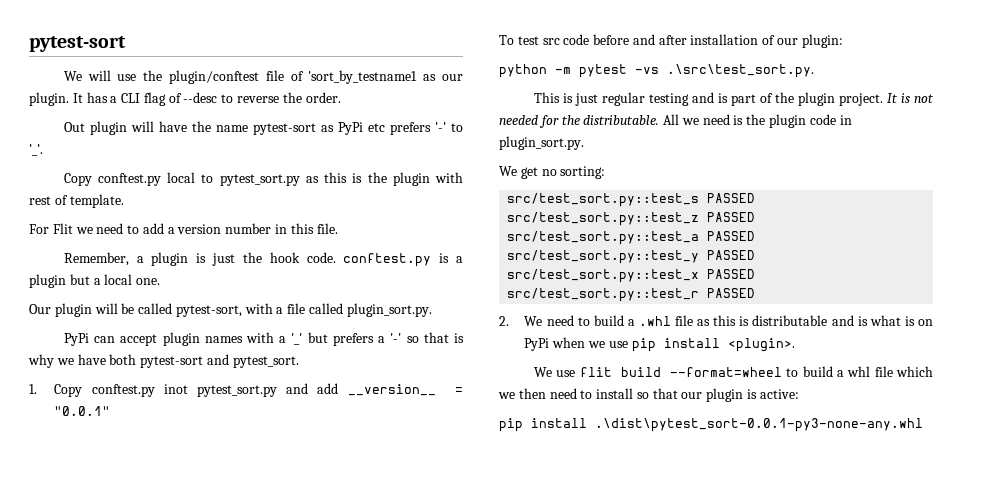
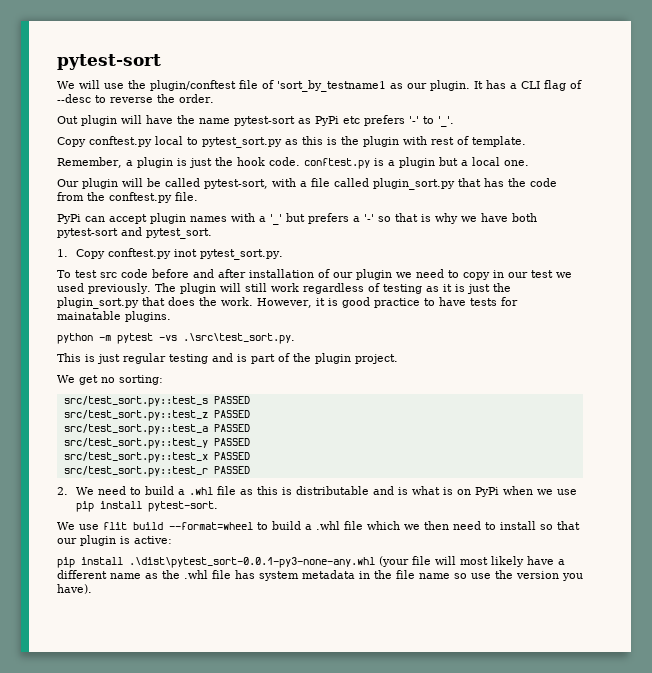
[29,223,338,234] // For Flit we need to add a version number in this file. -> (526, 141) none
[346,303,432,317] plugin_sort.py. -> [373,178,557,190] [57,192,198,203] plugin_sort.py that has the code from the conftest.py file.
[197,383,463,397] [54,406,111,416] pytest_sort.py and add __version__ = "0.0.1" -> [200,249,284,260] pytest_sort.py.
[801,34,843,48] plugin: -> [356,269,572,280] [57,283,511,294] [57,297,518,309] [57,311,171,322] plugin we need to copy in our test we used previously. The plugin will still work regardless of testing as it is just the plugin_sort.py that does the work. However, it is good practice to have tests for mainatable plugins.
[886,93,934,103] [499,114,852,128] [499,136,584,150] It is not needed for the distributable. All we need is the plugin code in plugin_sort.py. -> (398, 359) none
[727,338,795,352] <plugin>. -> [148,501,219,512] pytest-sort.
[847,366,871,377] whl -> [316,521,340,530] .whl
(923, 425) none -> [379,556,565,567] [57,570,583,581] [57,584,92,594] (your file will most likely have a different name as the .whl file has system metadata in the file name so use the version you have).

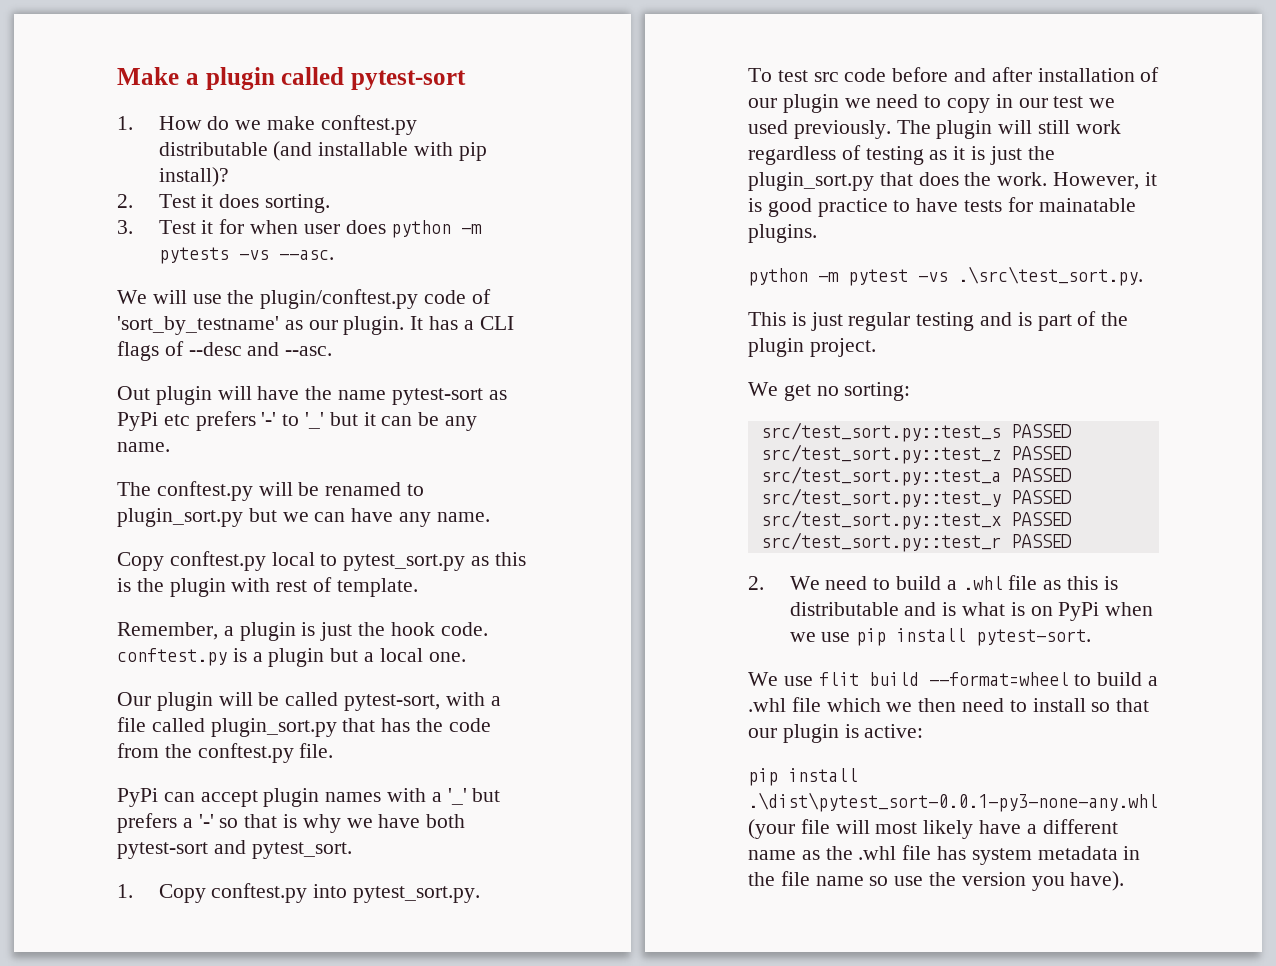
[57,54,161,70] pytest-sort -> [117,67,466,90] [117,115,417,135] [158,141,487,161] [158,167,229,187] [117,194,330,213] [117,219,483,238] [158,247,334,264] Make a plugin called pytest-sort // 1. How do we make conftest.py distributable (and installable with pip install)? // 2. Test it does sorting. // 3. Test it for when user does python -m pytests -vs --asc.
[150,80,386,92] plugin/conftest file of 'sort_by_testname1 -> [260,289,491,309] [117,316,279,335] plugin/conftest.py code of 'sort_by_testname'
[544,80,566,91] flag -> [117,341,159,361] flags
[95,94,214,103] to reverse the order. -> [247,342,333,356] and --asc.
[438,116,454,127] '_'. -> [305,412,478,431] [117,442,170,452] [117,481,425,501] [117,508,490,527] '_' but it can be any name. // The conftest.py will be renamed to plugin_sort.py but we can have any name.
[174,249,198,257] inot -> [313,884,348,898] into

